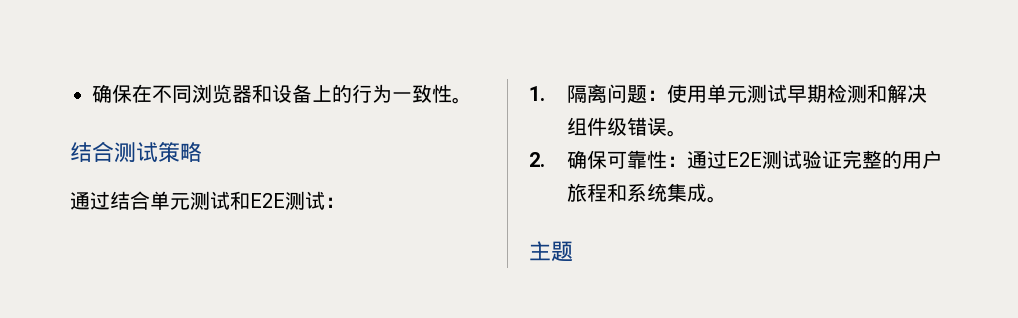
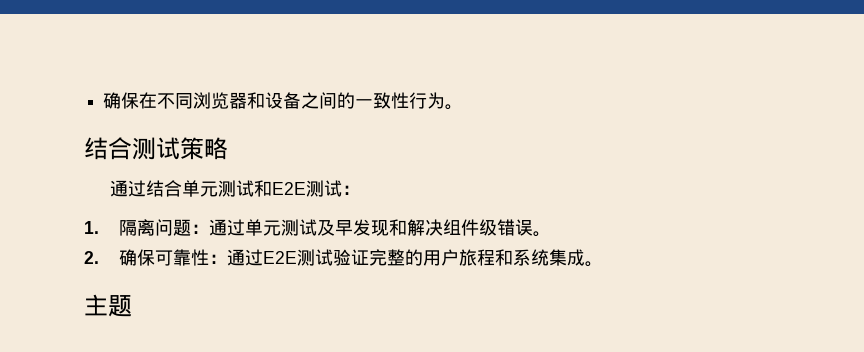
[312,84,452,103] 上的行为一致性 -> [301,92,446,109] 之间的一致性行为
[667,84,868,103] 使用单元测试早期检测 -> [208,219,389,236] 通过单元测试及早发现

